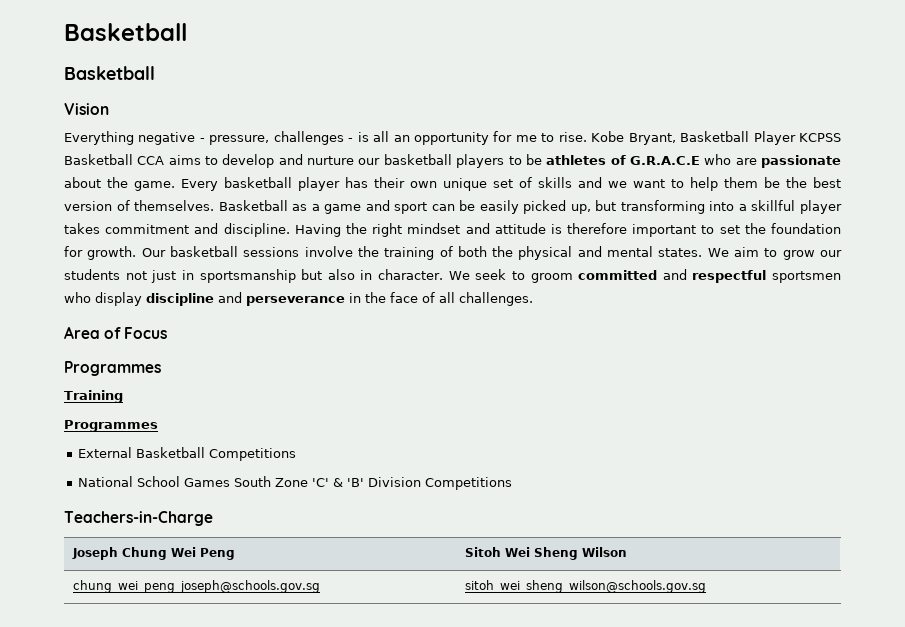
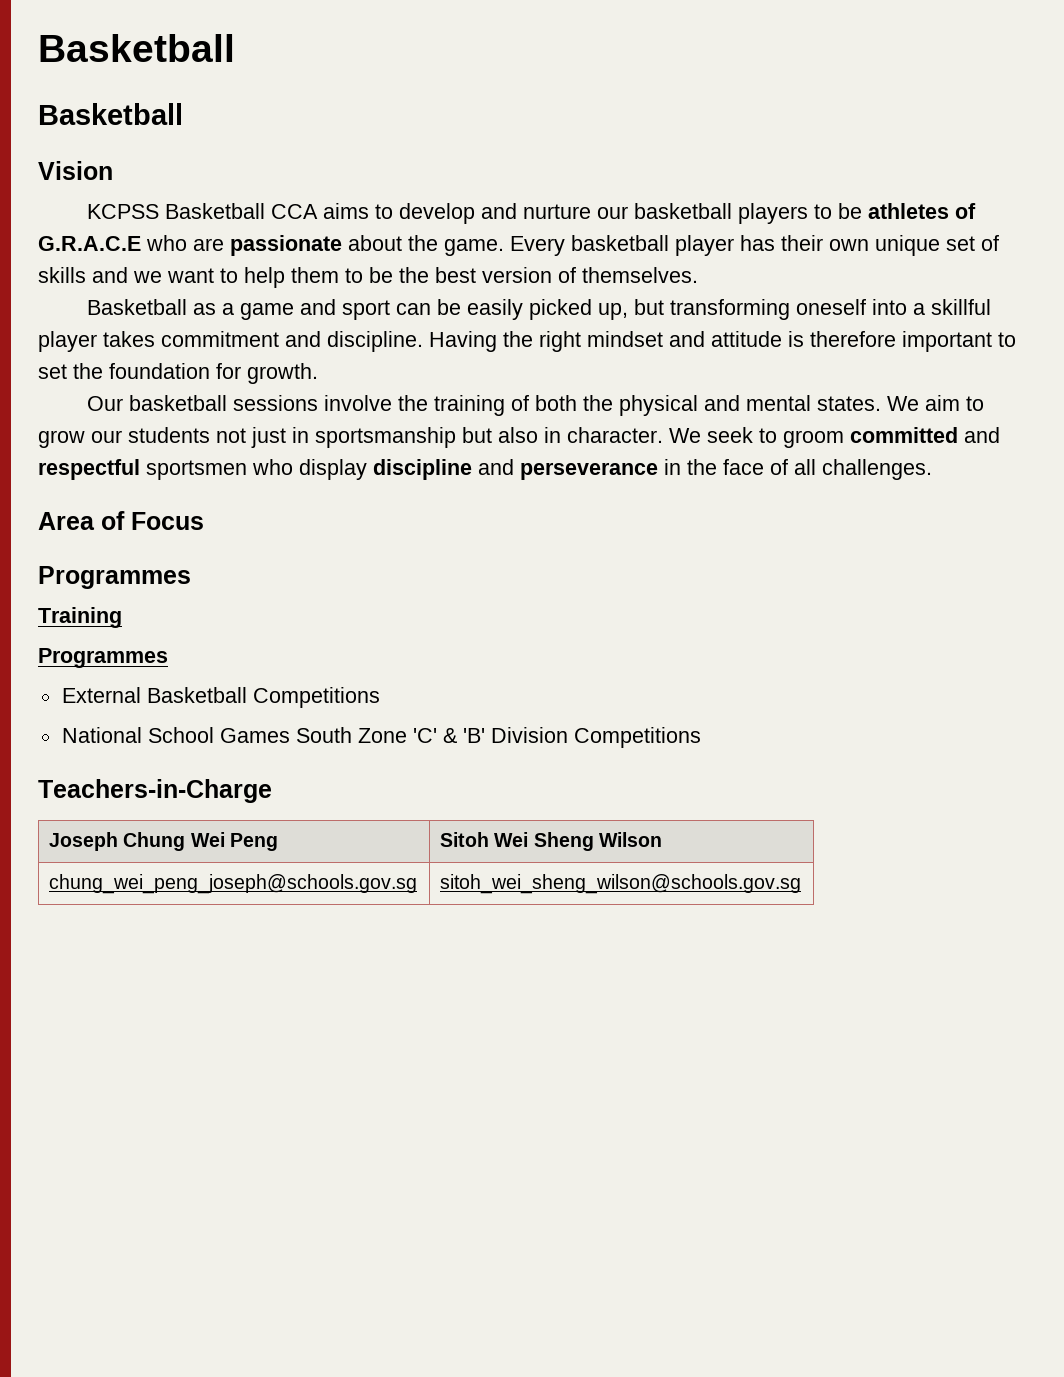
[64,131,796,145] Everything negative - pressure, challenges - is all an opportunity for me to rise. Kobe Bryant, Basketball Player -> (113, 170) none
(758, 182) none -> [345,268,363,283] to
(215, 205) none -> (698, 275) //
(705, 207) none -> [795,299,866,315] oneself
(137, 253) none -> (318, 373) //

